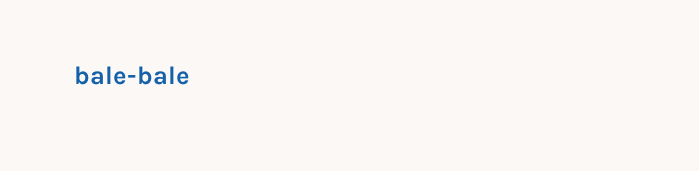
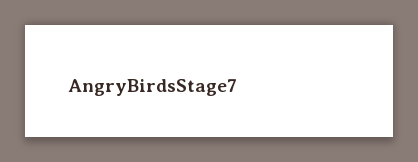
[74,66,190,85] bale-bale -> [68,79,237,96] AngryBirdsStage7

